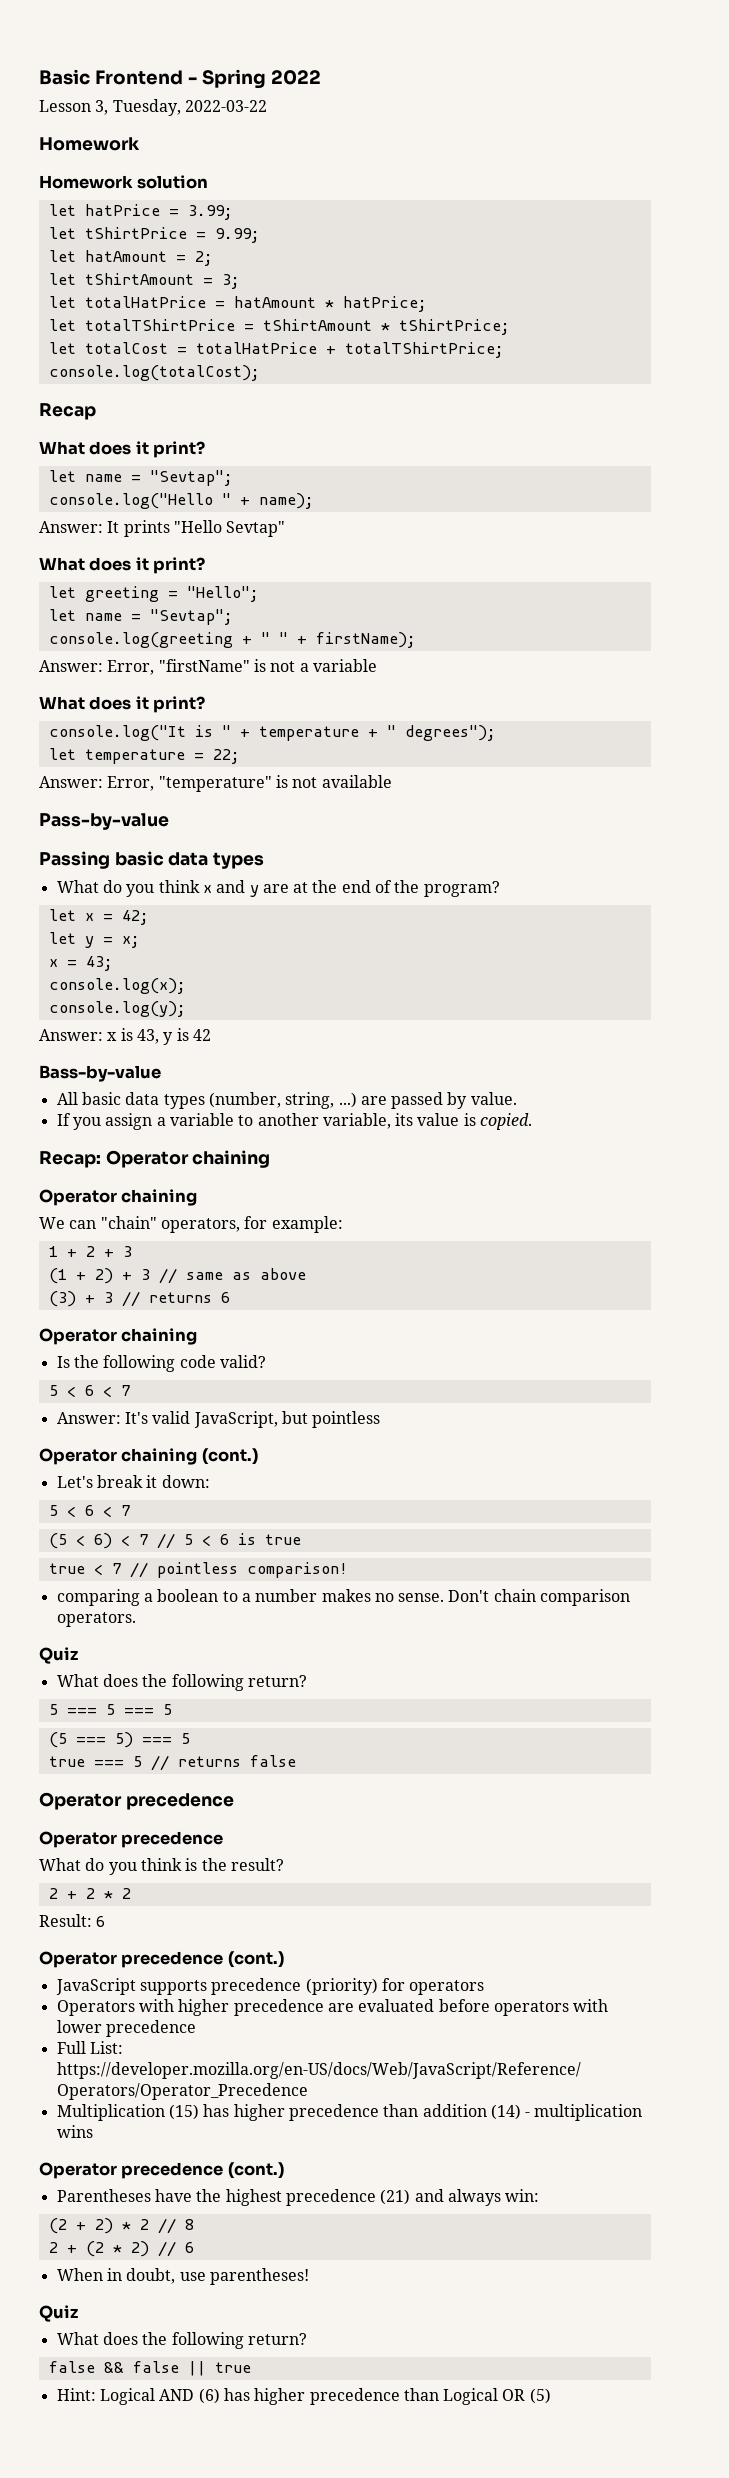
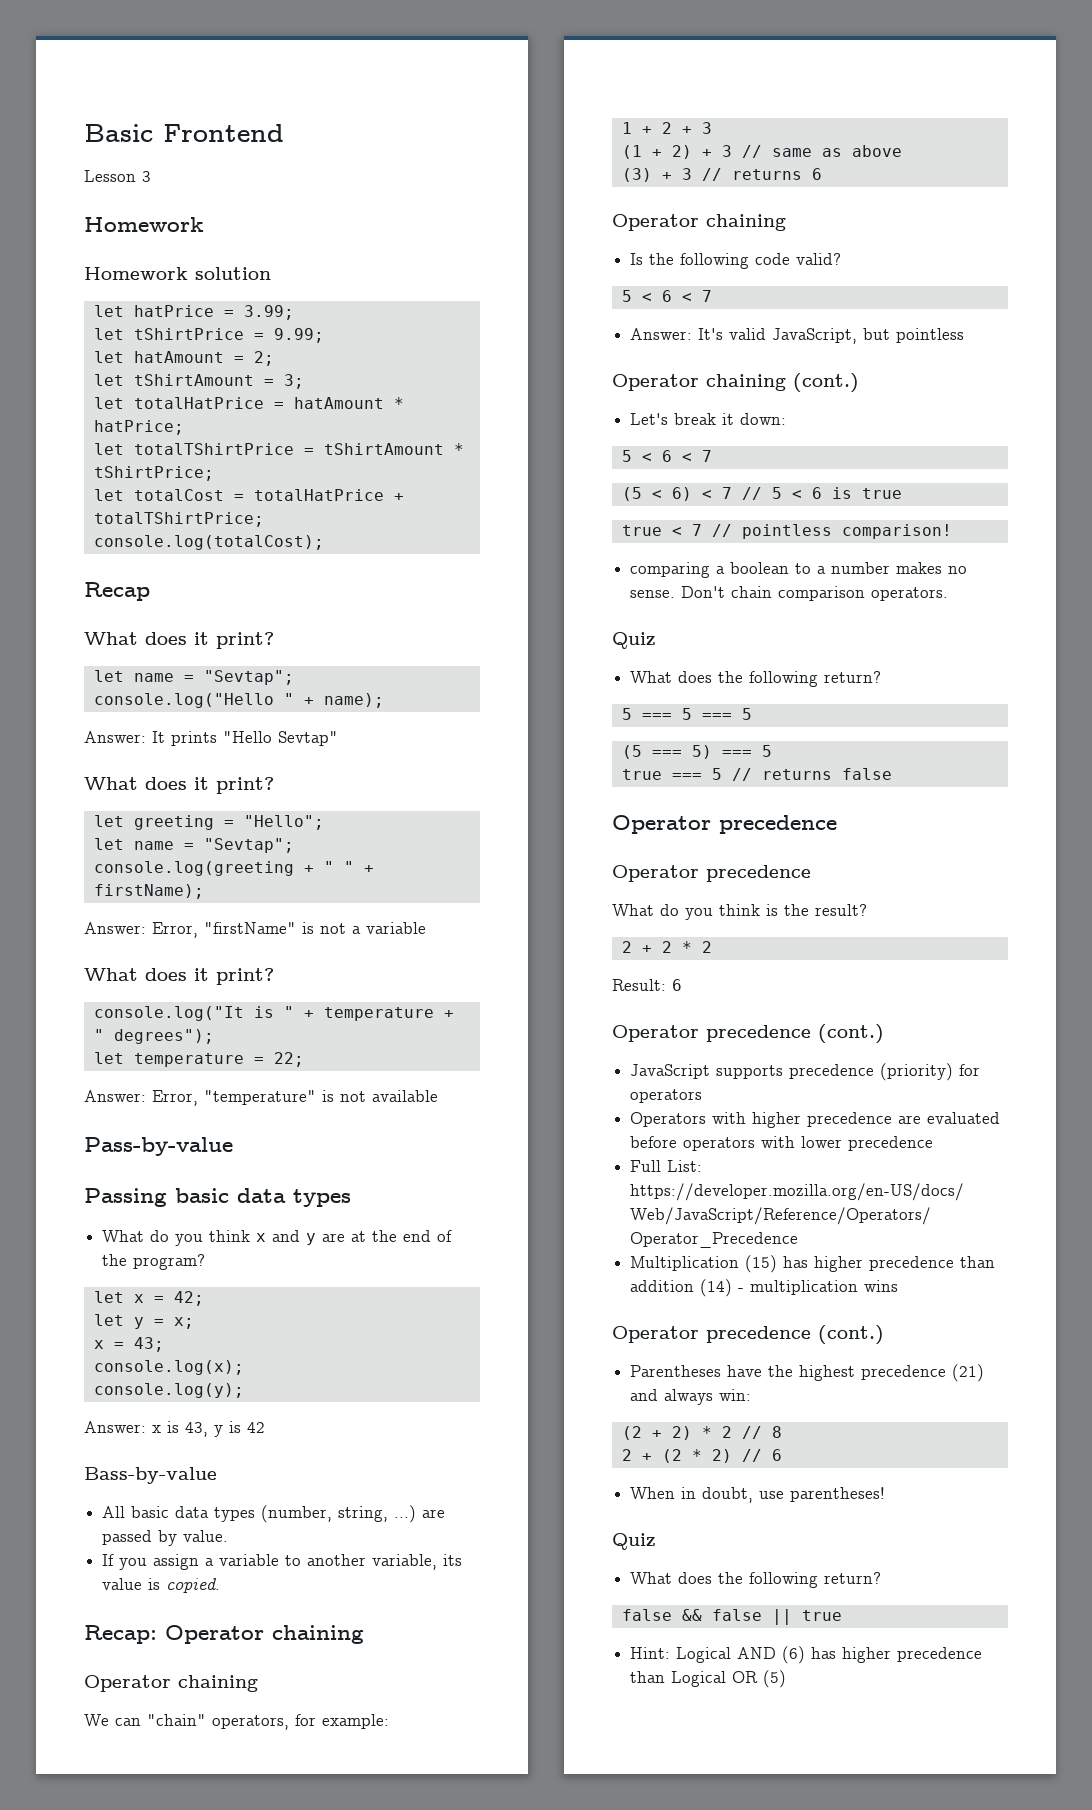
[187,69,321,89] [39,99,267,116] - Spring 2022 // Lesson 3, Tuesday, 2022-03-22 -> [84,170,151,182] // Lesson 3

